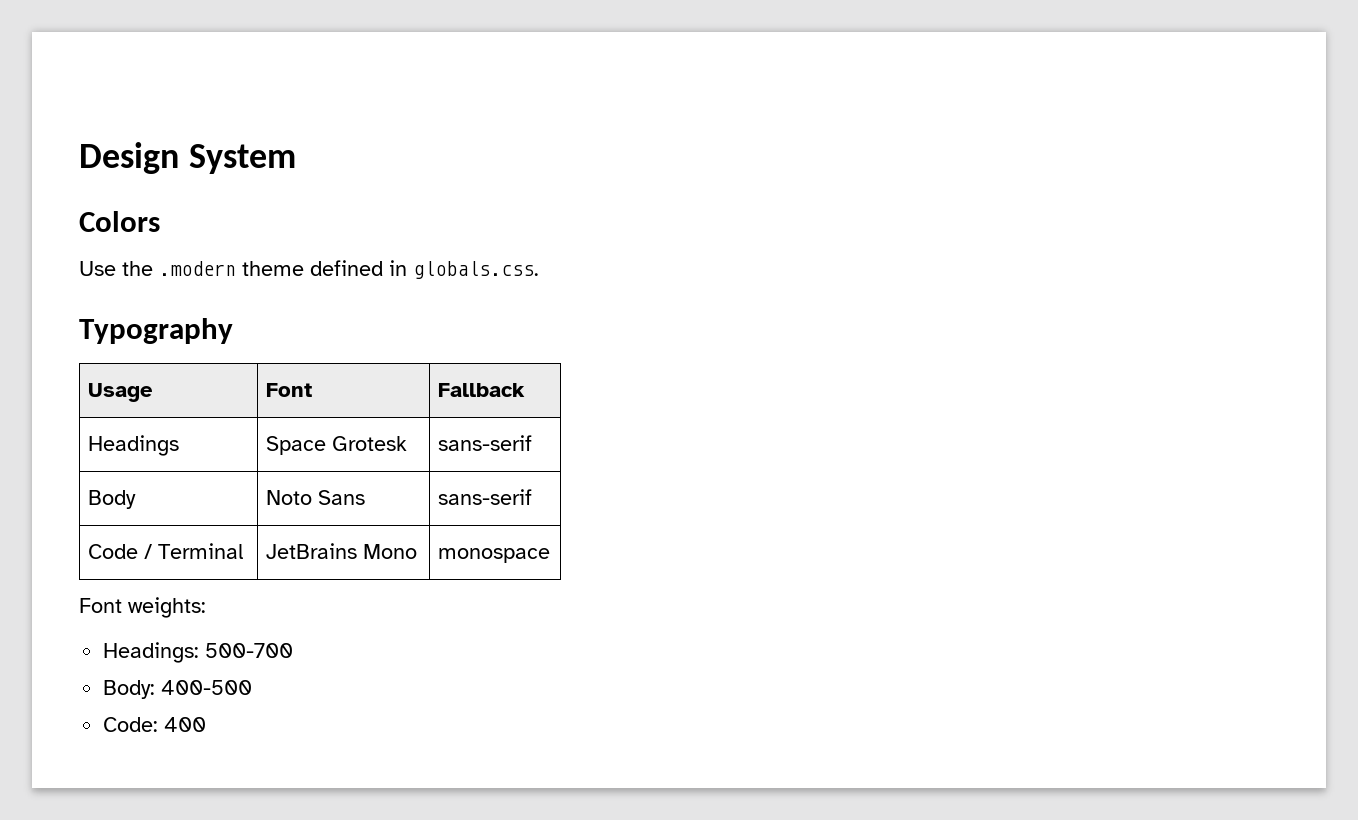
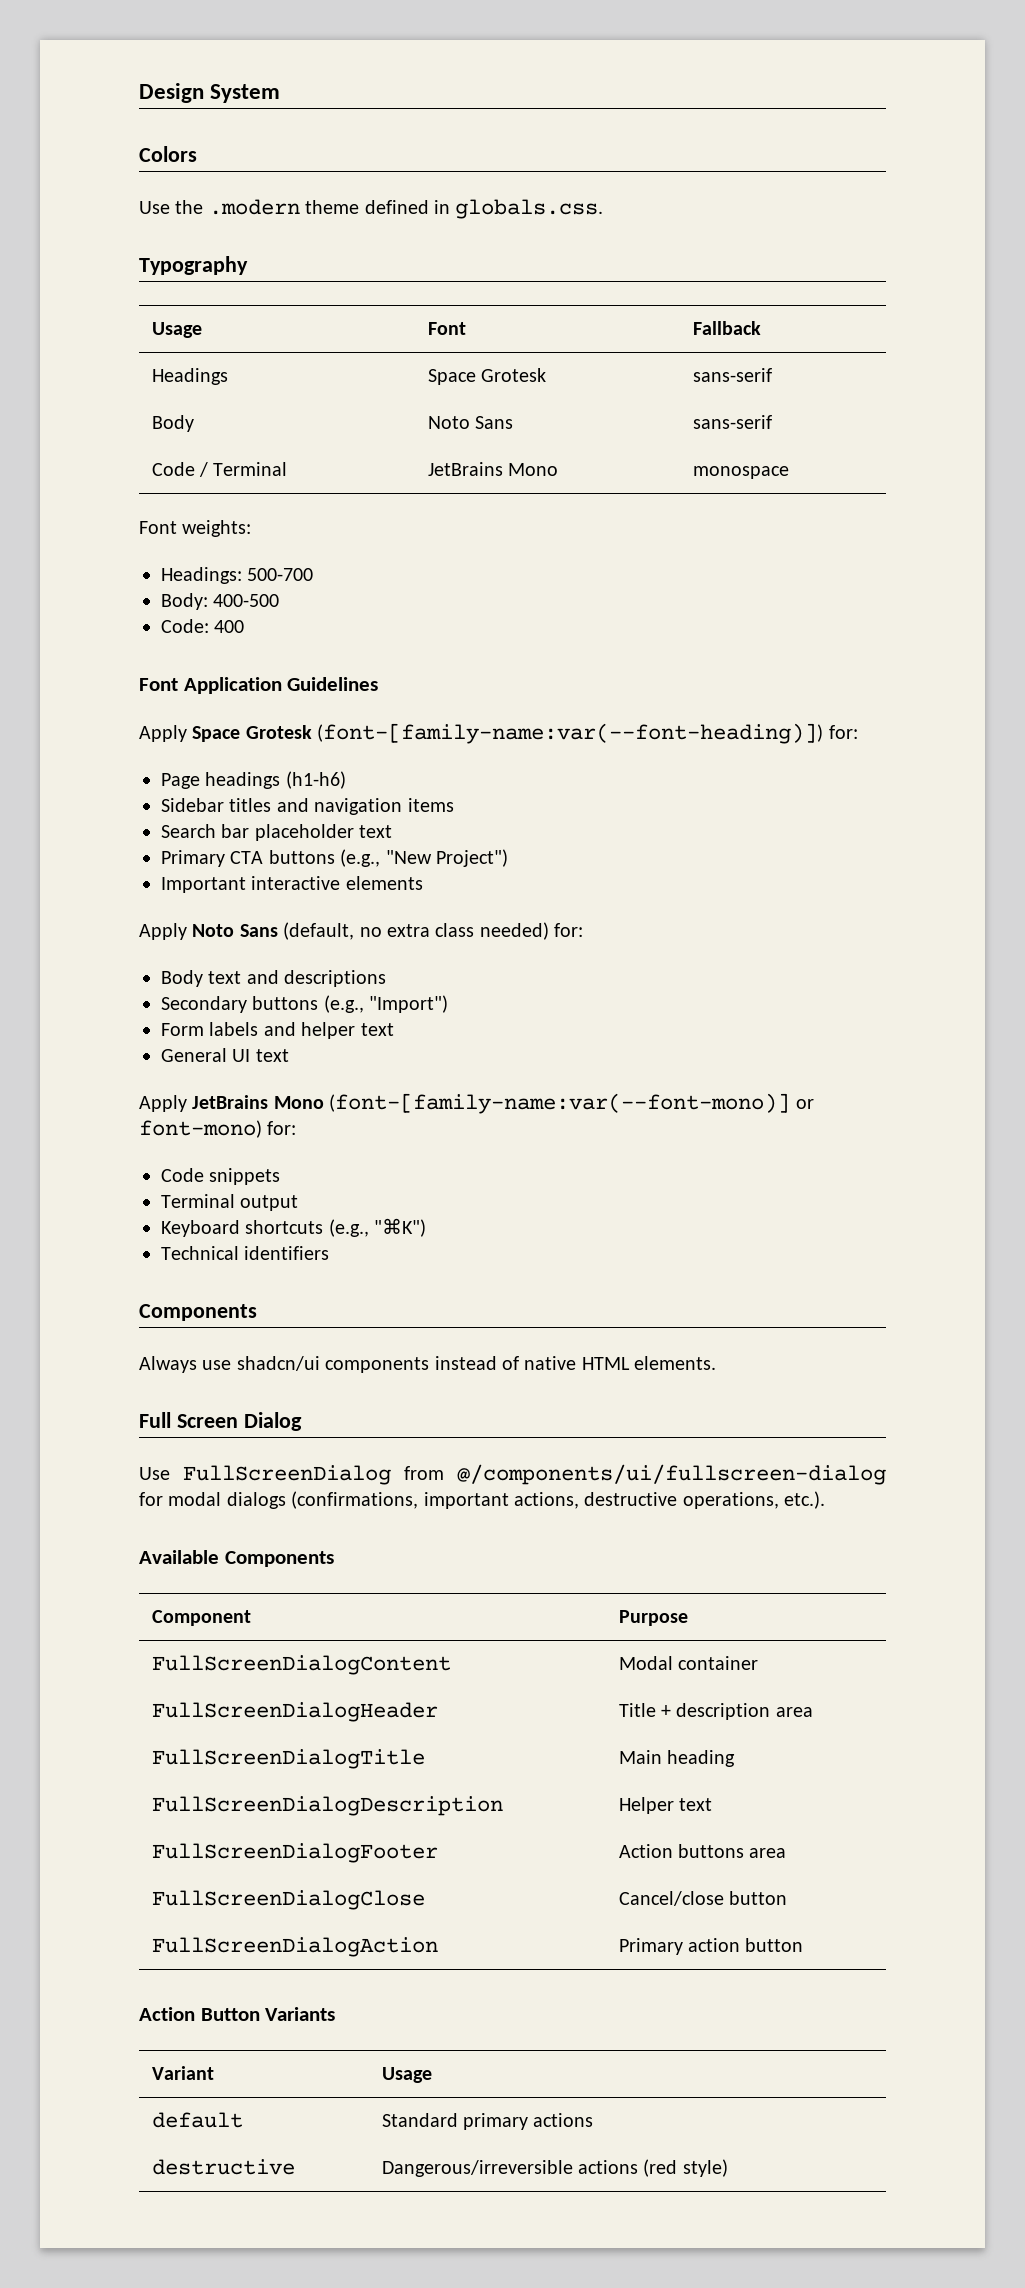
(207, 724) none -> [139,677,379,694] [139,723,858,744] [161,771,346,789] [161,798,454,815] [161,824,393,841] [161,849,508,867] [161,876,423,893] [139,922,584,940] [161,970,387,987] [161,995,449,1013] [161,1022,394,1039] [161,1048,289,1062] [139,1093,814,1114] [139,1120,297,1138] [161,1168,281,1185] [161,1194,299,1211] [161,1218,427,1237] [161,1246,330,1260] [139,1304,257,1321] [139,1356,717,1373] [139,1412,302,1431] [139,1464,886,1485] [139,1491,826,1509] [139,1550,334,1567] [151,1610,251,1626] [618,1610,688,1626] [151,1655,451,1675] [618,1656,758,1670] [151,1702,438,1722] [618,1703,813,1720] [151,1749,425,1769] [618,1750,735,1767] [151,1796,503,1816] [618,1797,712,1814] [151,1843,438,1863] [618,1844,787,1858] [151,1890,425,1910] [618,1891,787,1906] [151,1937,438,1957] [618,1938,804,1955] [139,2007,336,2021] [151,2066,214,2080] [381,2067,432,2083] [151,2112,243,2128] [381,2113,594,2130] [151,2159,295,2175] [381,2159,728,2177] // Font Application Guidelines // Apply Space Grotesk (font-[family-name:var(--font-heading)]) for: // Page headings (h1-h6) // Sidebar titles and navigation items // Search bar placeholder text // Primary CTA buttons (e.g., "New Project") // Important interactive elements // Apply Noto Sans (default, no extra class needed) for: // Body text and descriptions // Secondary buttons (e.g., "Import") // Form labels and helper text // General UI text // Apply JetBrains Mono (font-[family-name:var(--font-mono)] or font-mono) for: // Code snippets // Terminal output // Keyboard shortcuts (e.g., "⌘K") // Technical identifiers // Components // Always use shadcn/ui components instead of native HTML elements. // Full Screen Dialog // Use FullScreenDialog from @/components/ui/fullscreen-dialog for modal dialogs (confirmations, important actions, destructive operations, etc.). // Available Components // Component | Purpose // FullScreenDialogContent | Modal container // FullScreenDialogHeader | Title + description area // FullScreenDialogTitle | Main heading // FullScreenDialogDescription | Helper text // FullScreenDialogFooter | Action buttons area // FullScreenDialogClose | Cancel/close button // FullScreenDialogAction | Primary action button // Action Button Variants // Variant | Usage // default | Standard primary actions // destructive | Dangerous/irreversible actions (red style)

